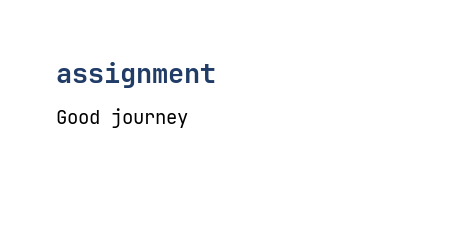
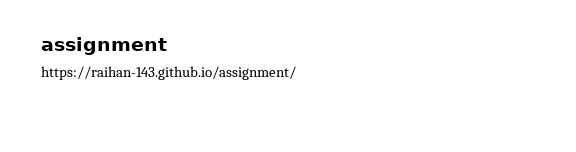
[56,108,188,128] Good journey -> [41,66,296,80] https://raihan-143.github.io/assignment/

